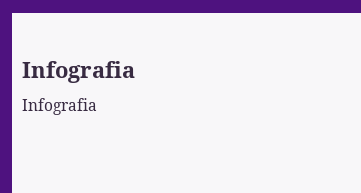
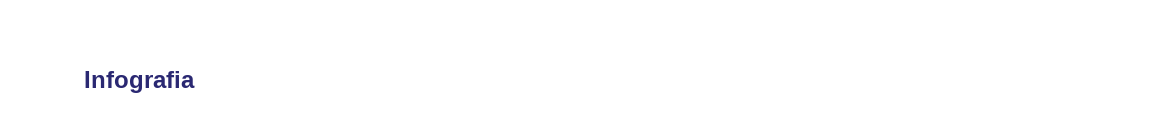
[22,61,135,83] [22,98,97,115] Infografia // Infografia -> [84,71,195,93] Infografia

